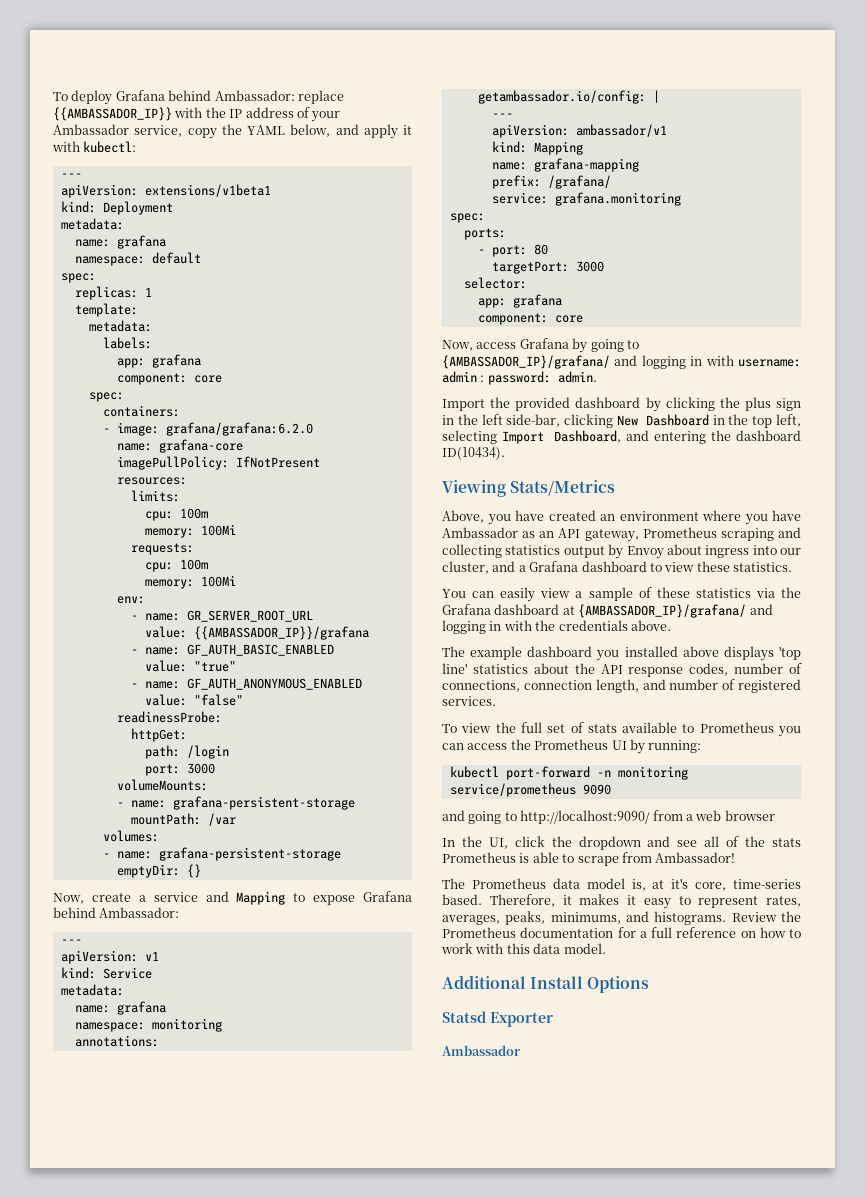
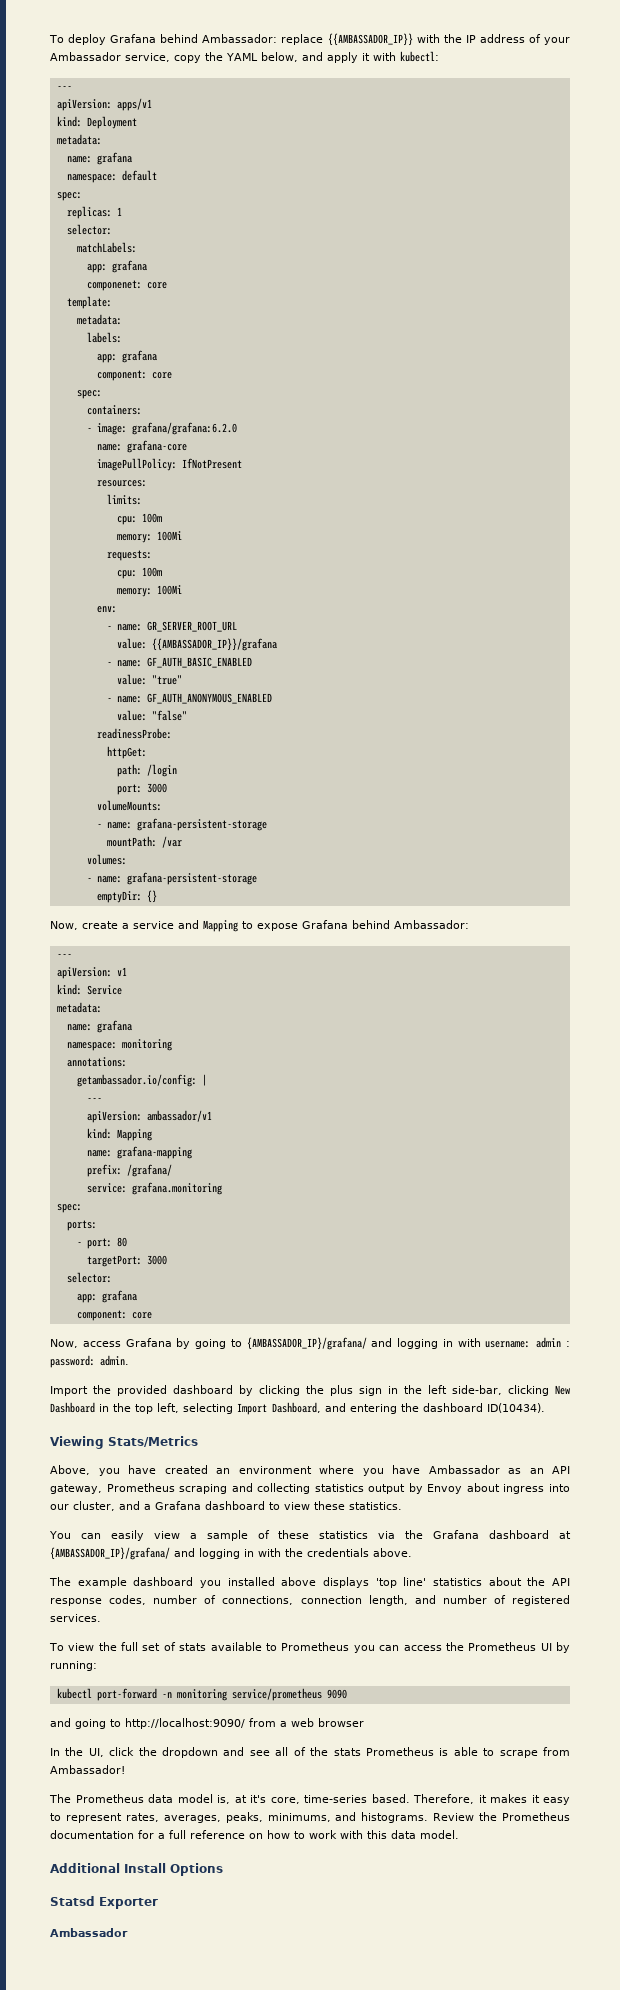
[144,184,271,197] extensions/v1beta1 -> [116,98,152,111] apps/v1
(152, 292) none -> [66,224,112,235] [76,242,137,253] [86,260,147,273] [86,280,167,291] // selector: // matchLabels: // app: grafana // componenet: core

